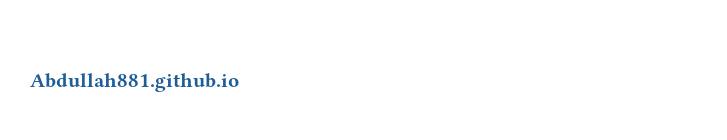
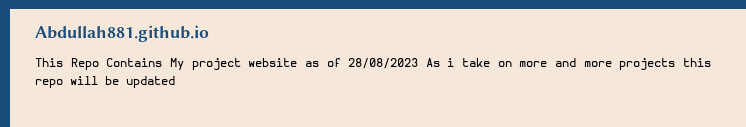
(239, 82) none -> [35,58,711,70] [35,76,175,88] // This Repo Contains My project website as of 28/08/2023 As i take on more and more projects this repo will be updated

